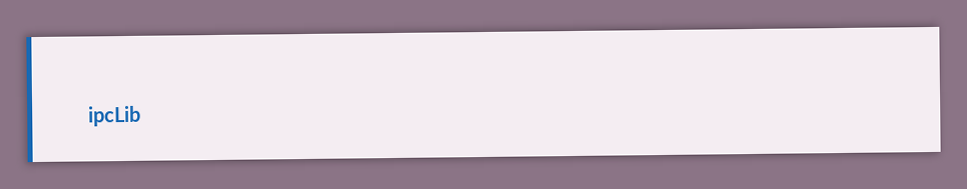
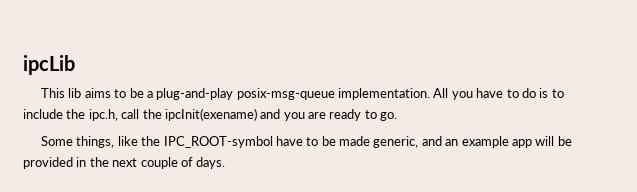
(141, 116) none -> [41,88,564,100] [23,108,398,121] [41,136,572,148] [23,157,226,169] // This lib aims to be a plug-and-play posix-msg-queue implementation. All you have to do is to include the ipc.h, call the ipcInit(exename) and you are ready to go. // Some things, like the IPC_ROOT-symbol have to be made generic, and an example app will be provided in the next couple of days.

